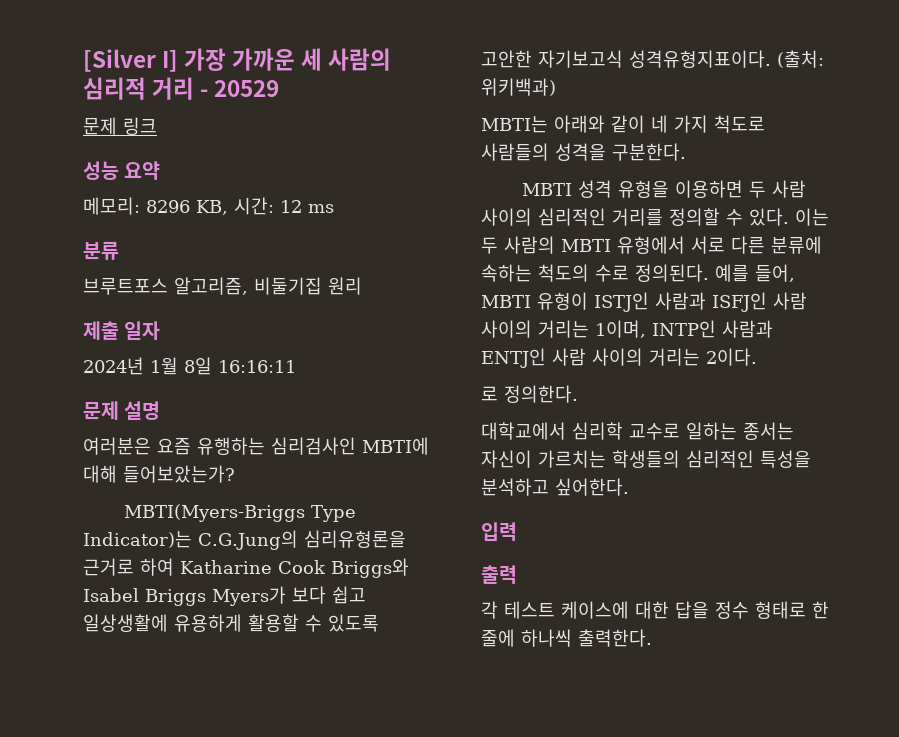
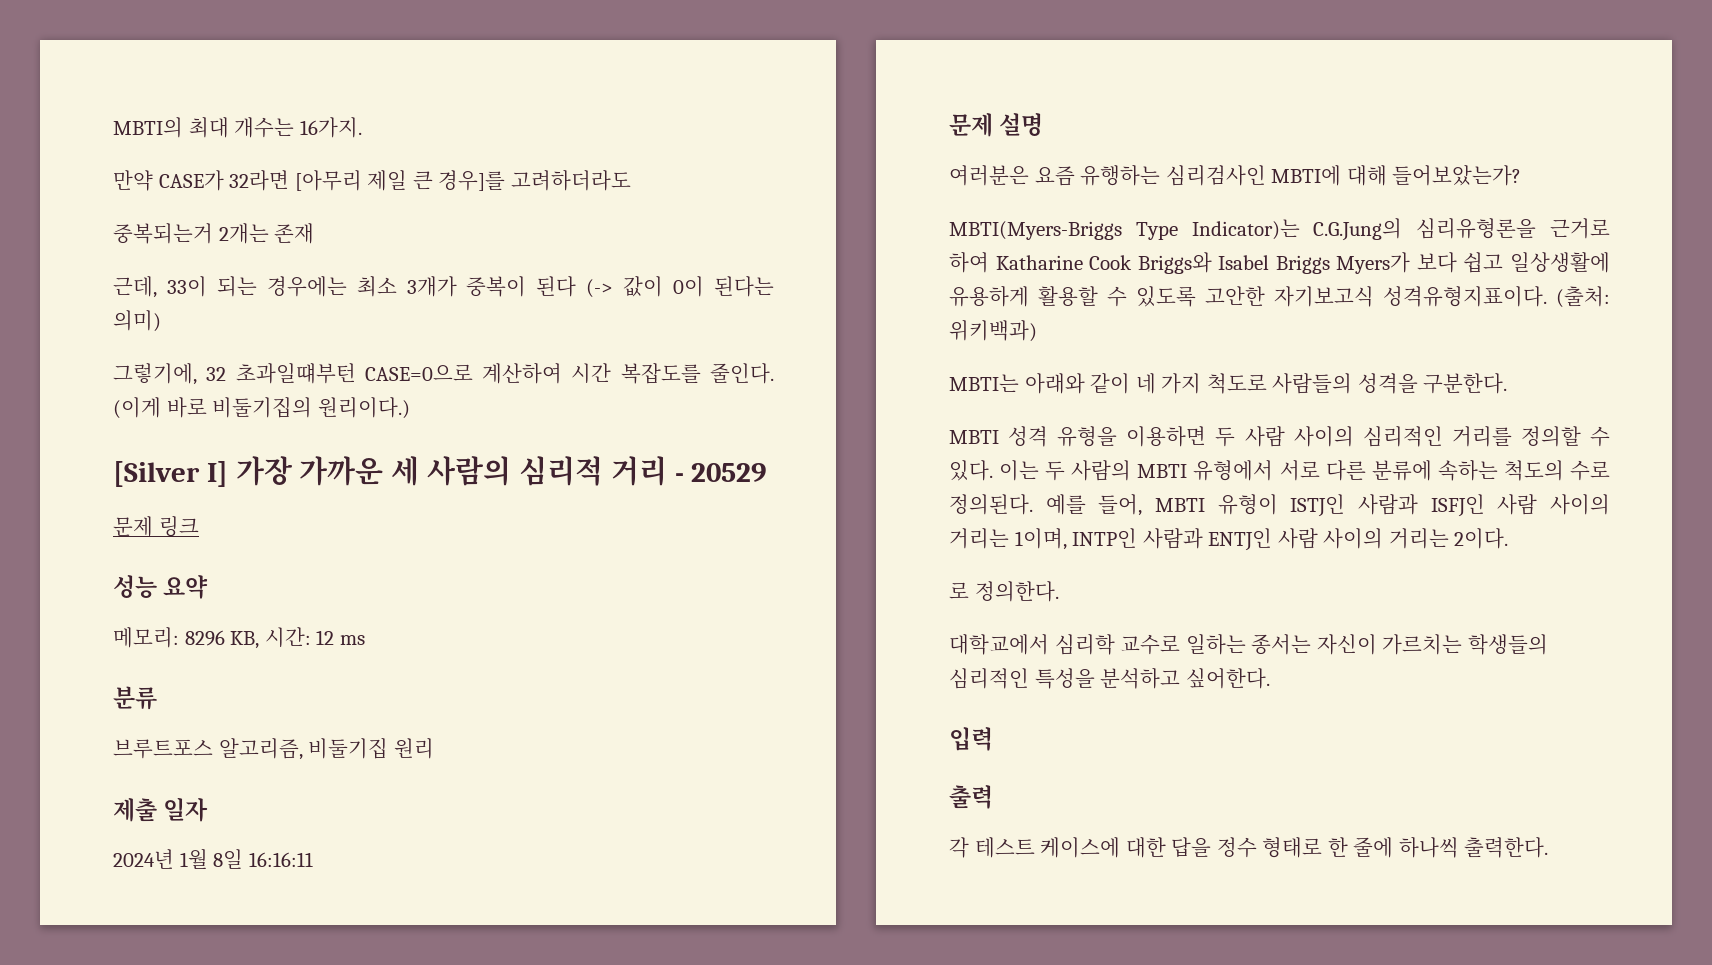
(83, 60) none -> [113,117,362,138] [113,170,631,191] [113,223,315,244] [113,276,774,298] [113,310,161,332] [113,363,774,385] [113,397,410,419] MBTI의 최대 개수는 16가지. // 만약 CASE가 32라면 [아무리 제일 큰 경우]를 고려하더라도 // 중복되는거 2개는 존재 // 근데, 33이 되는 경우에는 최소 3개가 중복이 된다 (-> 값이 0이 된다는 의미) // 그렇기에, 32 초과일떄부턴 CASE=0으로 계산하여 시간 복잡도를 줄인다. (이게 바로 비둘기집의 원리이다.) //

